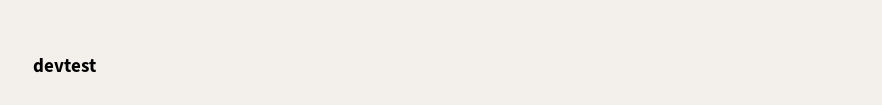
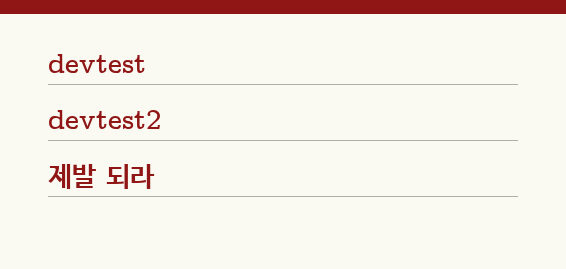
(96, 65) none -> [48,110,162,129] [48,164,155,189] // devtest2 // 제발 되라

